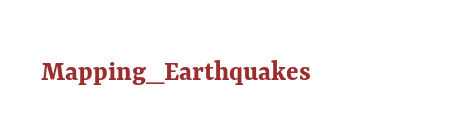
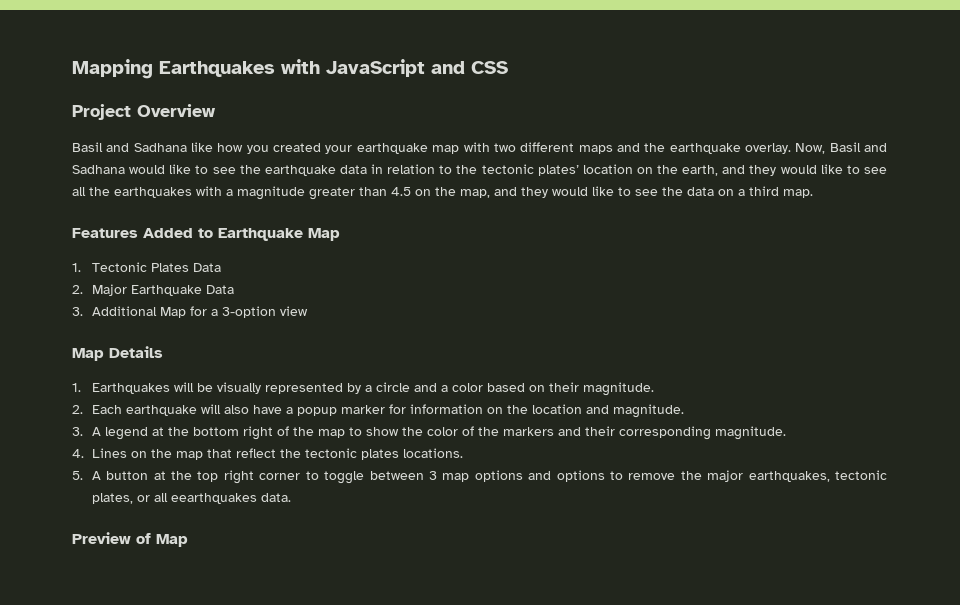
[41,60,311,85] Mapping_Earthquakes -> [72,59,508,79] [72,104,216,120] [72,142,888,154] [72,164,888,176] [72,186,813,200] [72,228,340,241] [72,262,221,272] [72,284,234,296] [72,306,308,318] [72,346,163,361] [72,382,654,396] [72,404,684,418] [72,426,786,440] [72,448,463,460] [72,470,888,484] [91,493,291,504] [72,532,188,547] Mapping Earthquakes with JavaScript and CSS // Project Overview // Basil and Sadhana like how you created your earthquake map with two different maps and the earthquake overlay. Now, Basil and Sadhana would like to see the earthquake data in relation to the tectonic plates’ location on the earth, and they would like to see all the earthquakes with a magnitude greater than 4.5 on the map, and they would like to see the data on a third map. // Features Added to Earthquake Map // 1. Tectonic Plates Data // 2. Major Earthquake Data // 3. Additional Map for a 3-option view // Map Details // 1. Earthquakes will be visually represented by a circle and a color based on their magnitude. // 2. Each earthquake will also have a popup marker for information on the location and magnitude. // 3. A legend at the bottom right of the map to show the color of the markers and their corresponding magnitude. // 4. Lines on the map that reflect the tectonic plates locations. // 5. A button at the top right corner to toggle between 3 map options and options to remove the major earthquakes, tectonic plates, or all eearthquakes data. // Preview of Map

